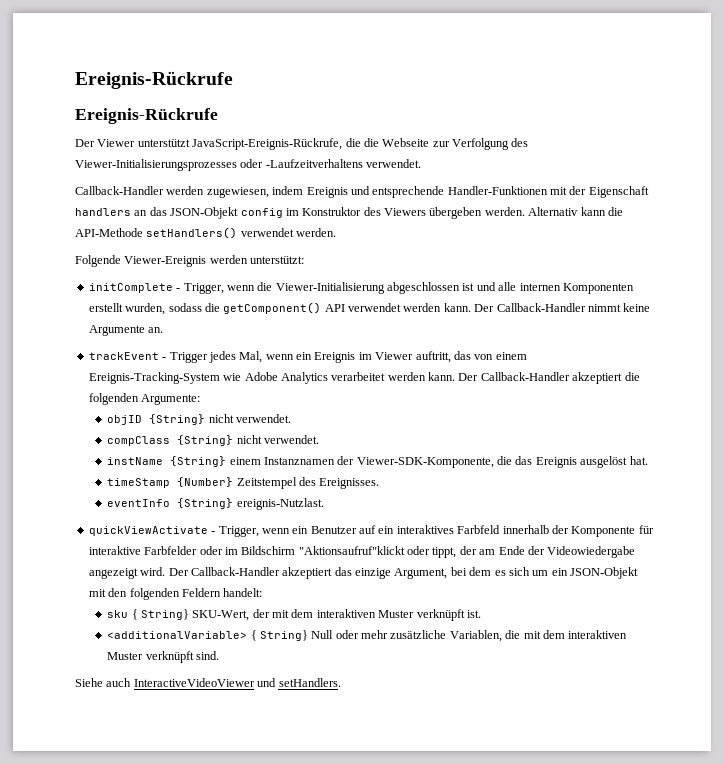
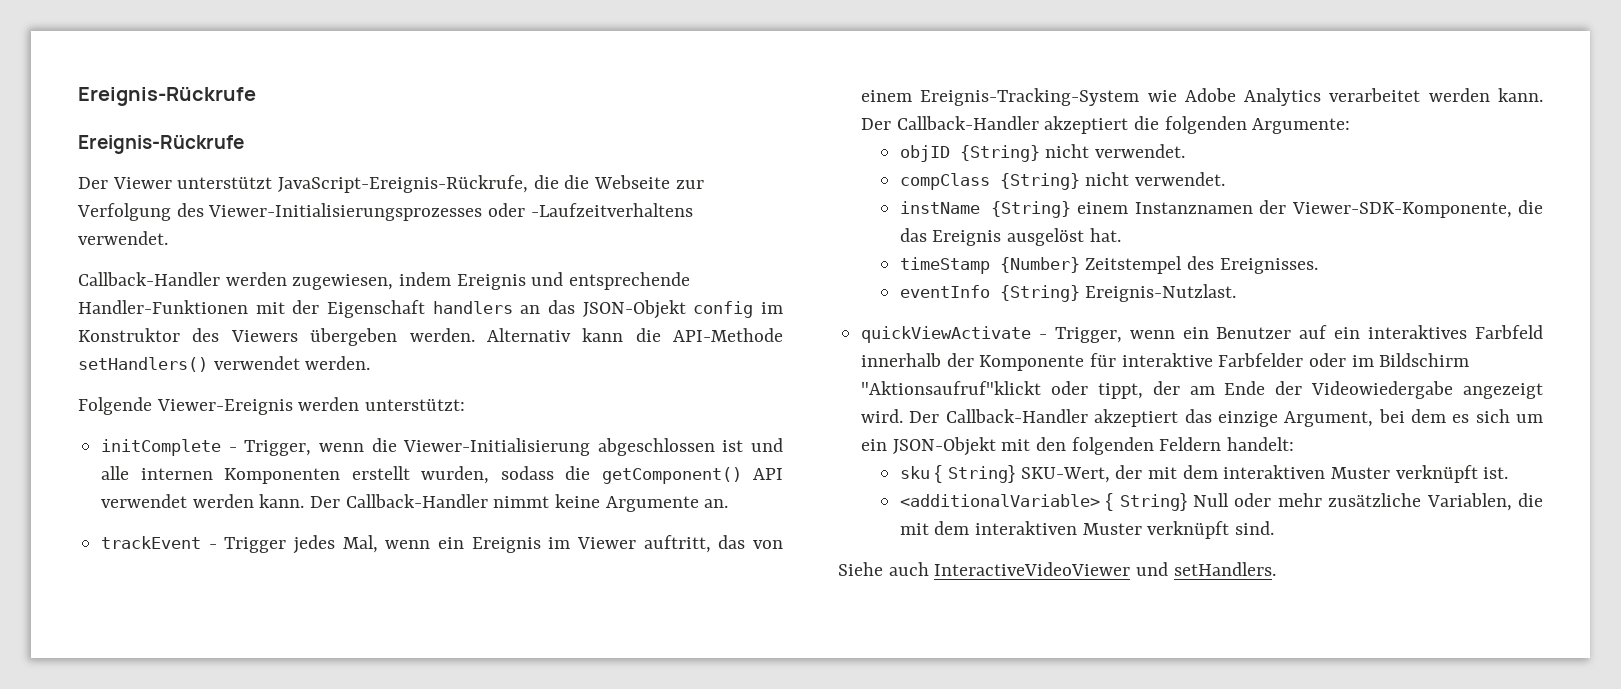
[236,498,324,510] ereignis-Nutzlast. -> [1085,284,1237,302] Ereignis-Nutzlast.

